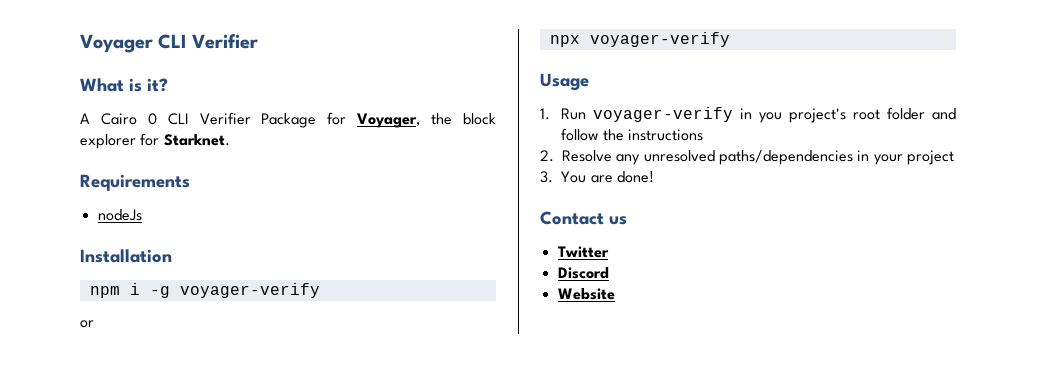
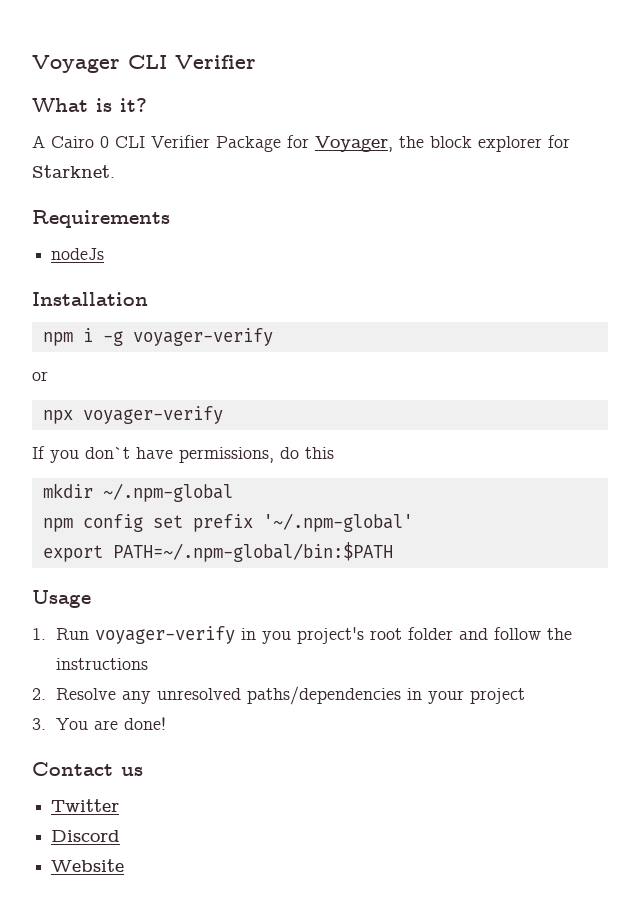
(730, 39) none -> [32,446,334,463] [42,483,233,502] [42,513,413,532] [42,542,393,562] // If you don`t have permissions, do this // mkdir ~/.npm-global // npm config set prefix '~/.npm-global' // export PATH=~/.npm-global/bin:$PATH

